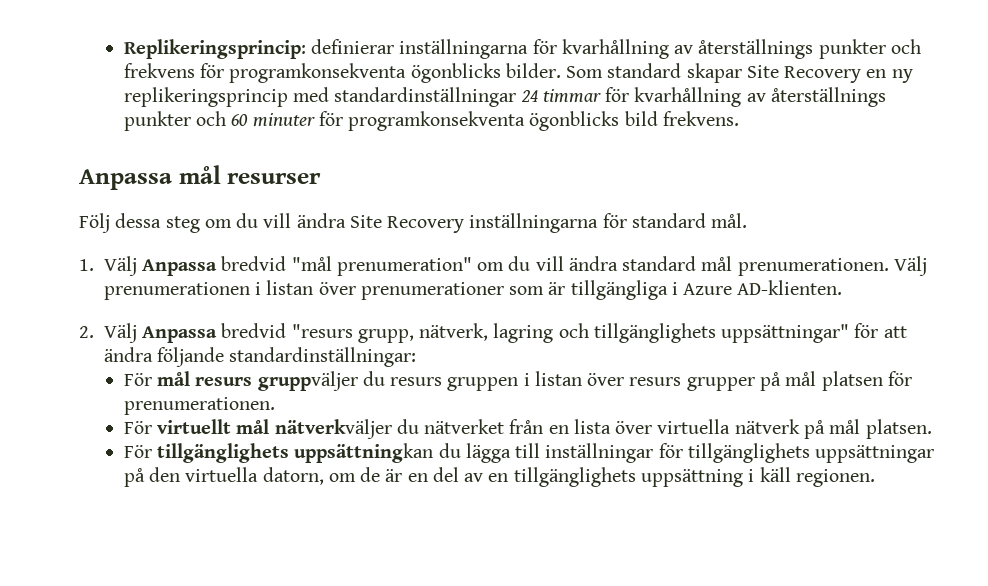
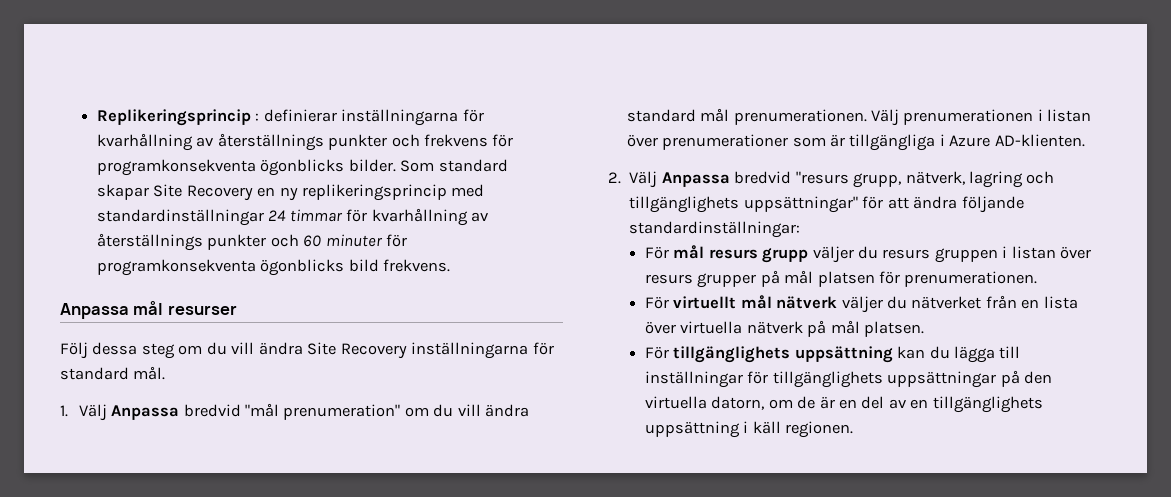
[123,39,306,59] Replikeringsprincip: -> [96,109,260,126] Replikeringsprincip :
[257,371,358,391] gruppväljer -> [762,246,854,263] grupp väljer
[274,419,392,439] nätverkväljer -> [776,296,883,313] nätverk väljer
[294,443,434,463] uppsättningkan -> [794,346,926,363] uppsättning kan

